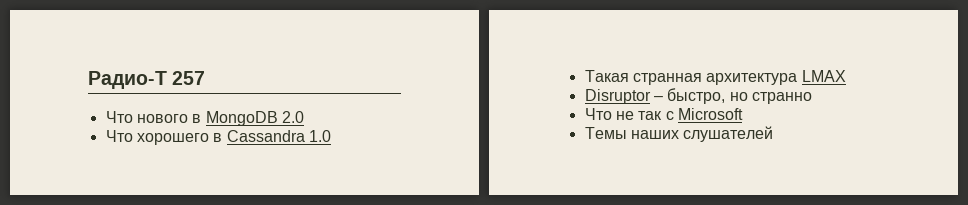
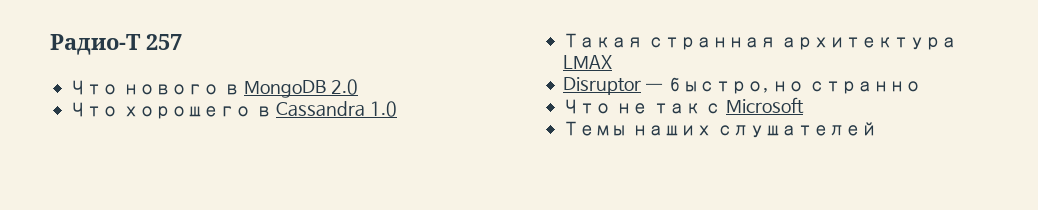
[653,96,663,101] – -> [645,83,663,90] —

